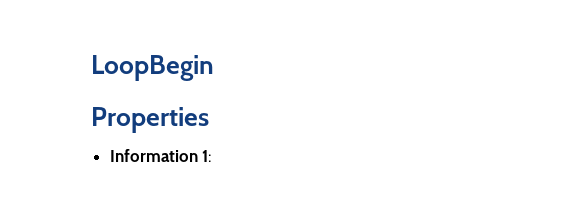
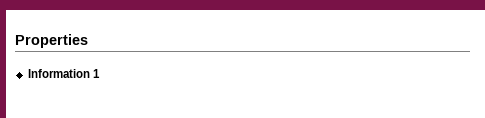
[91,55,214,81] LoopBegin // -> (15, 41) none
[202,150,212,162] 1: -> [92,69,100,78] 1

